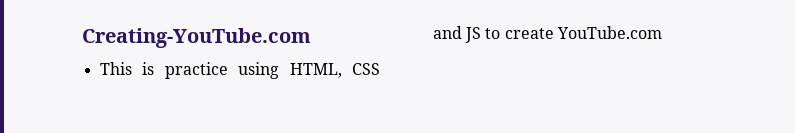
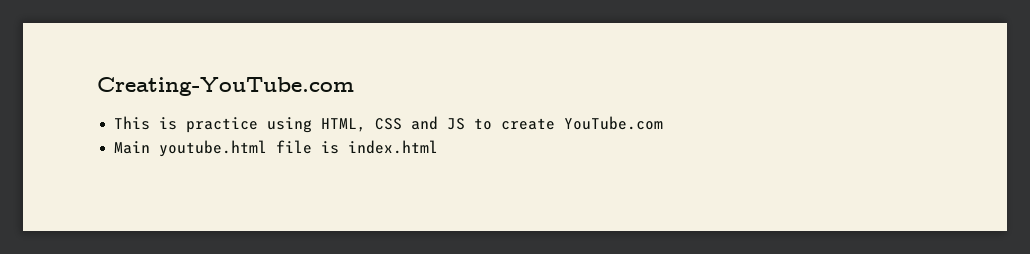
(662, 32) none -> [114,140,439,157] // Main youtube.html file is index.html

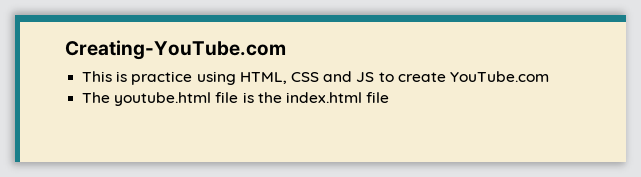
[114,141,151,154] Main -> [82,92,111,103] The
[348,140,439,154] index.html -> [257,92,390,103] the index.html file

